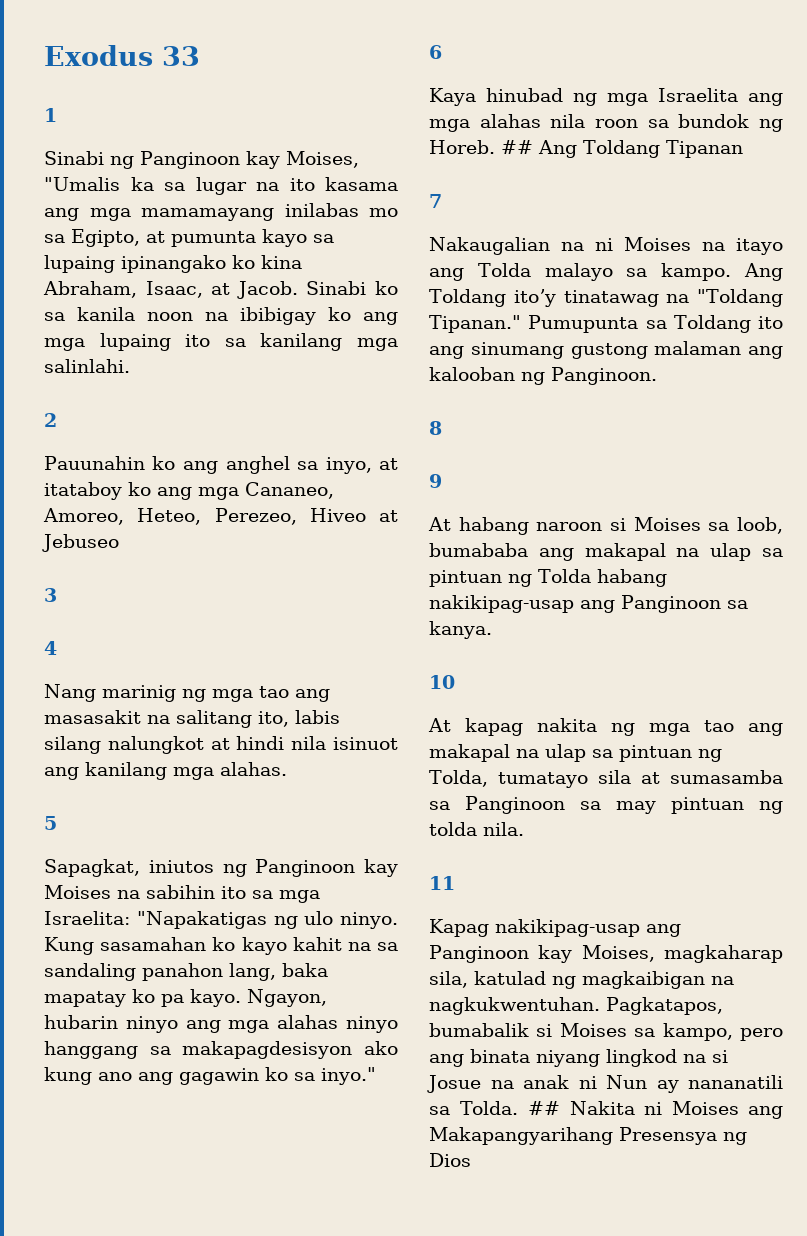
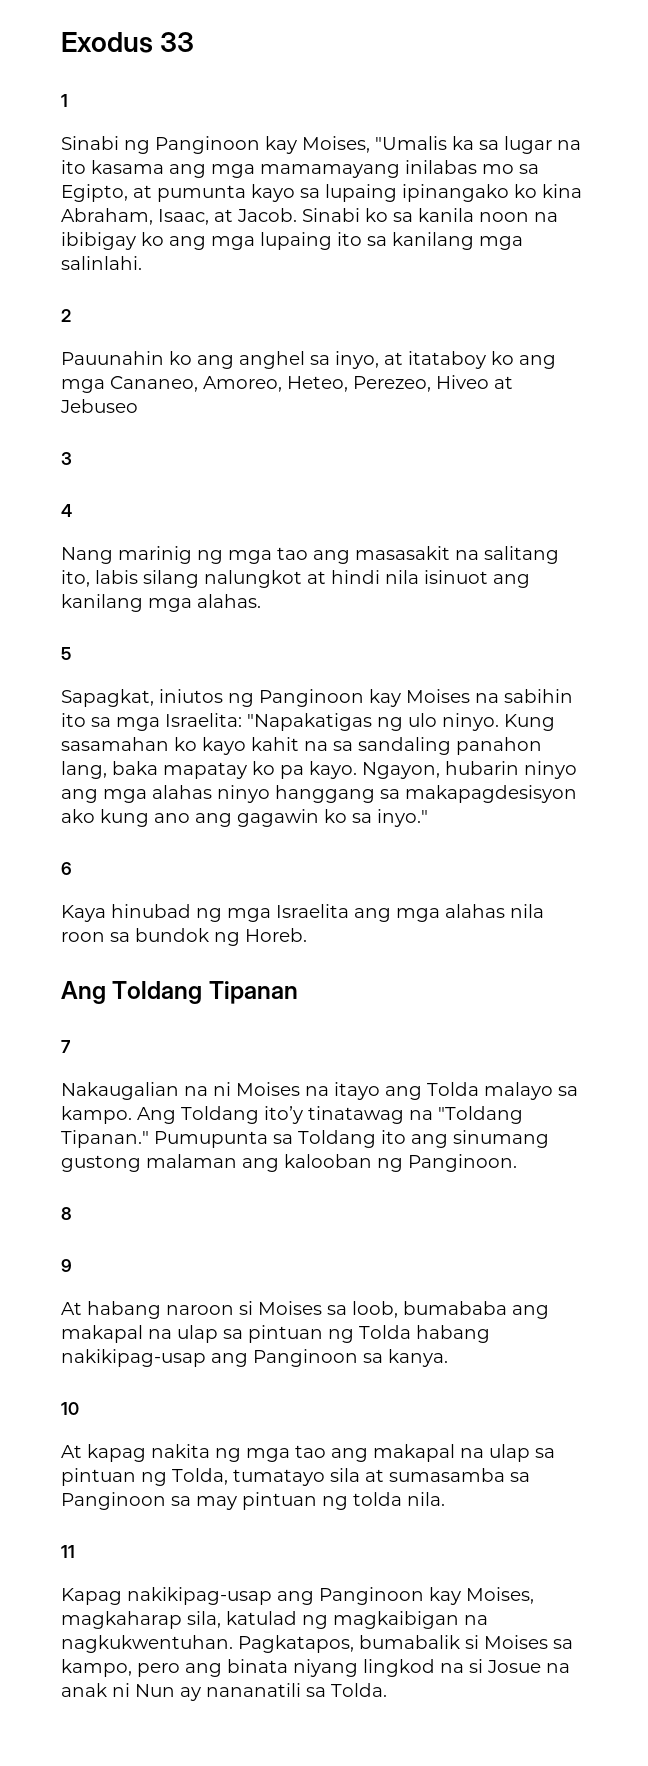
[501,140,533,154] ## -> (307, 935) //
[527,1101,783,1119] [429,1127,747,1145] [429,1153,471,1167] ## Nakita ni Moises ang Makapangyarihang Presensya ng Dios -> (387, 1690) none

